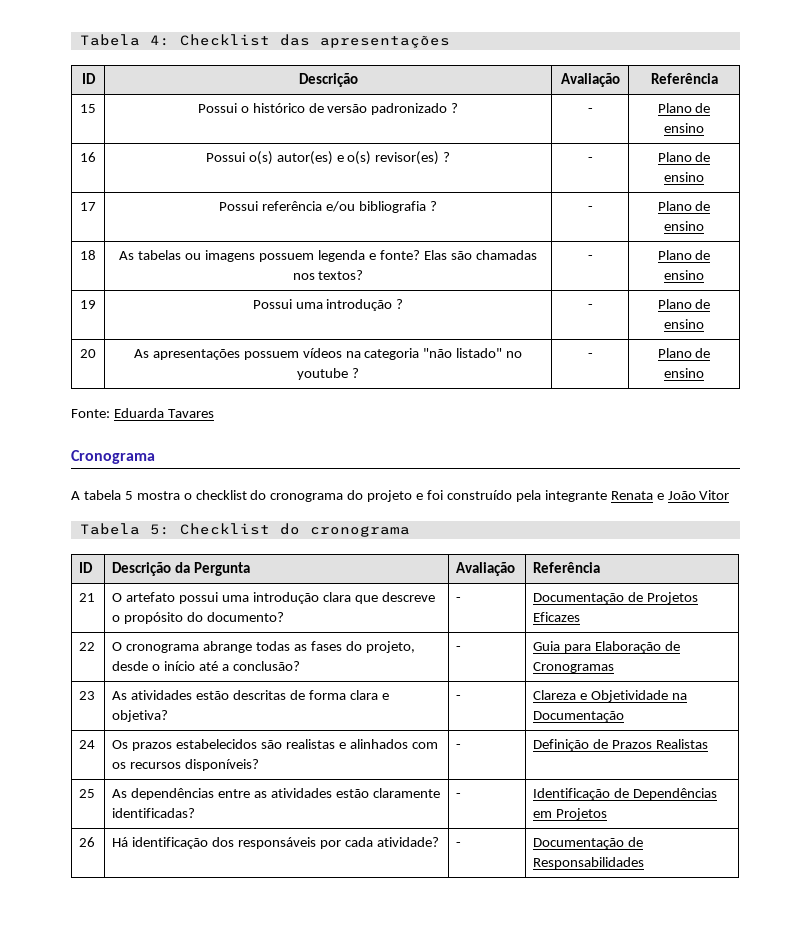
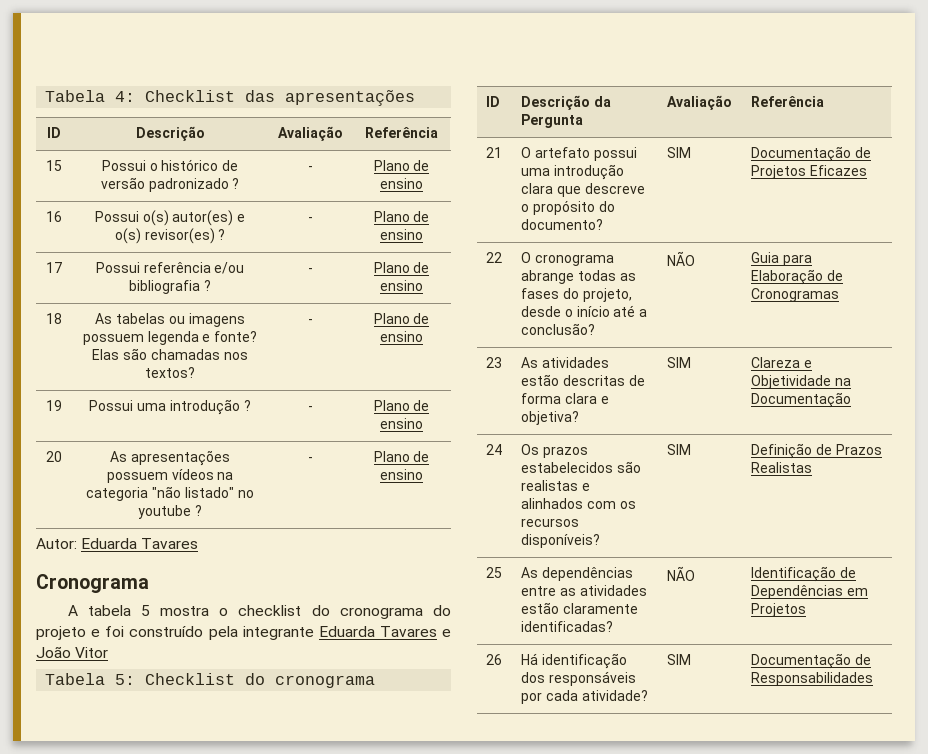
[71,409,110,418] Fonte: -> [36,538,77,549] Autor:
[610,491,653,500] Renata -> [318,626,437,637] Eduarda Tavares
[456,597,462,602] - -> [667,147,692,158] SIM
[456,646,462,651] - -> [667,251,696,266] NÃO
[456,695,462,700] - -> [667,357,692,368] SIM
[456,744,462,749] - -> [667,444,692,455] SIM
[456,793,462,798] - -> [667,566,696,581] NÃO
[456,842,462,847] - -> [667,654,692,665] SIM

